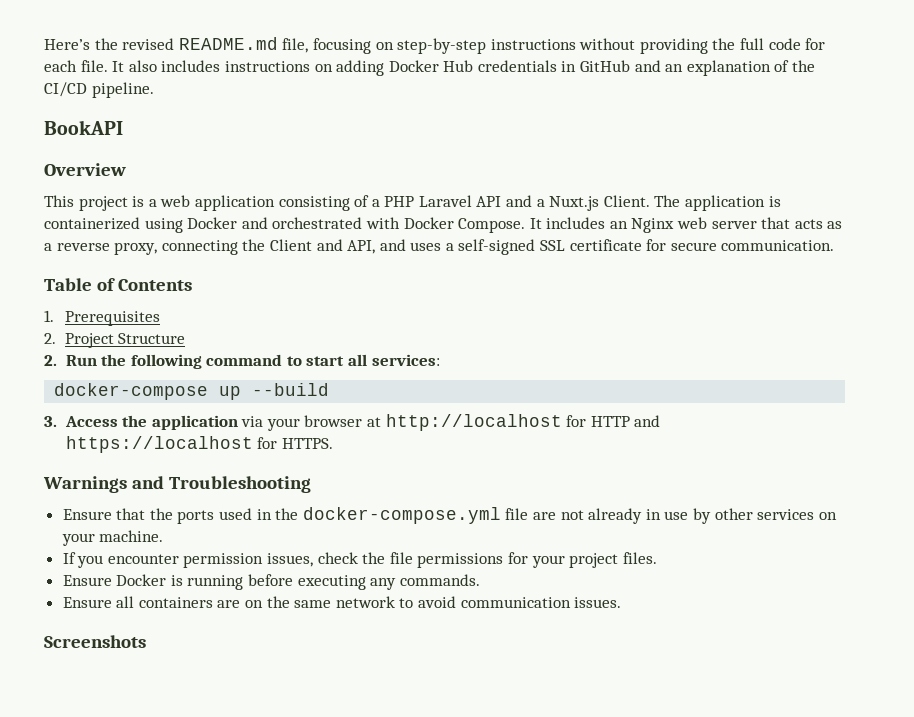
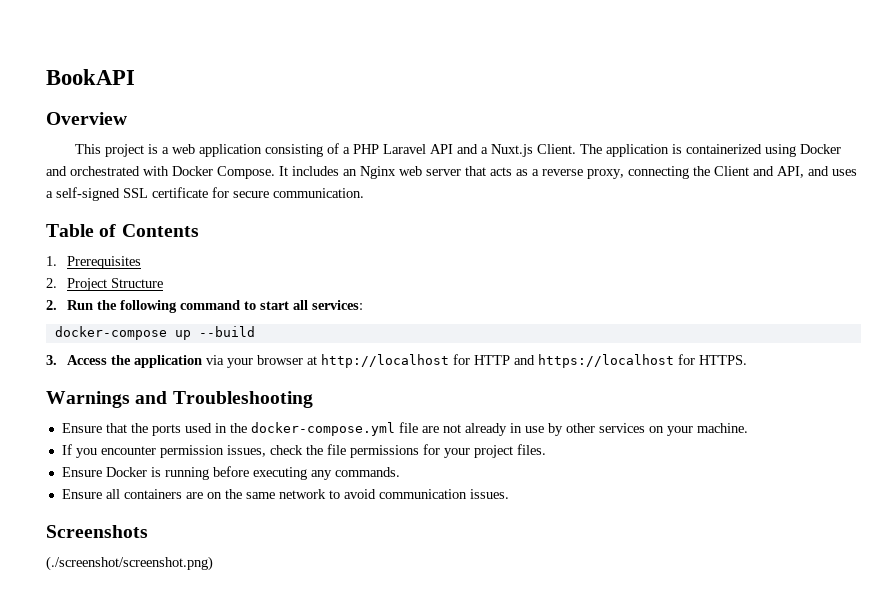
[44,37,826,54] [44,60,816,76] [44,82,154,98] Here’s the revised README.md file, focusing on step-by-step instructions without providing the full code for each file. It also includes instructions on adding Docker Hub credentials in GitHub and an explanation of the CI/CD pipeline. // -> (46, 77) none
(146, 641) none -> [46,556,213,571] // (./screenshot/screenshot.png)

